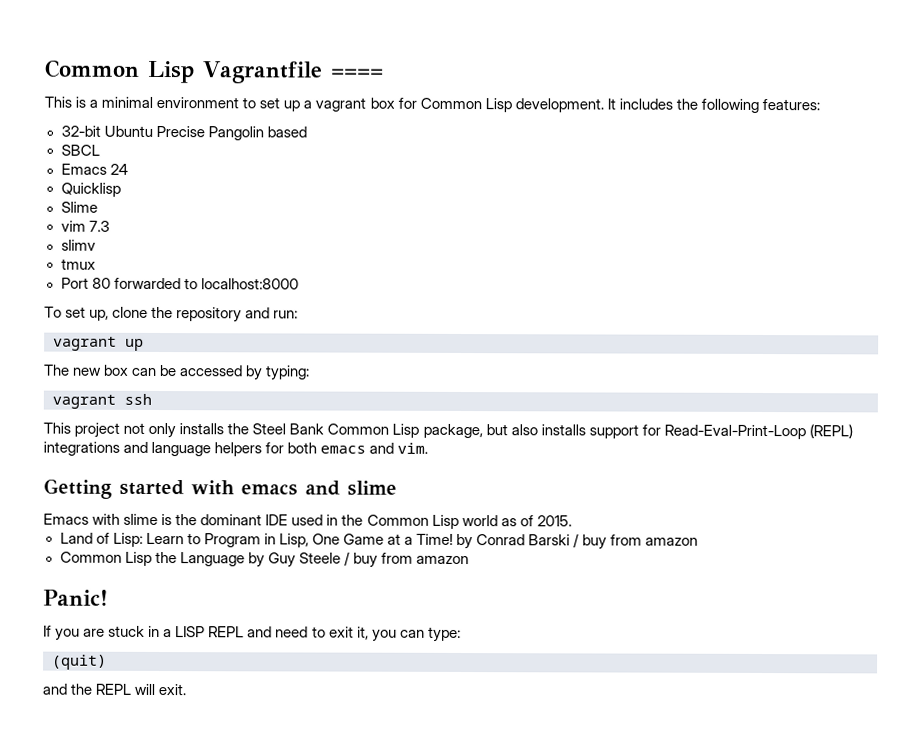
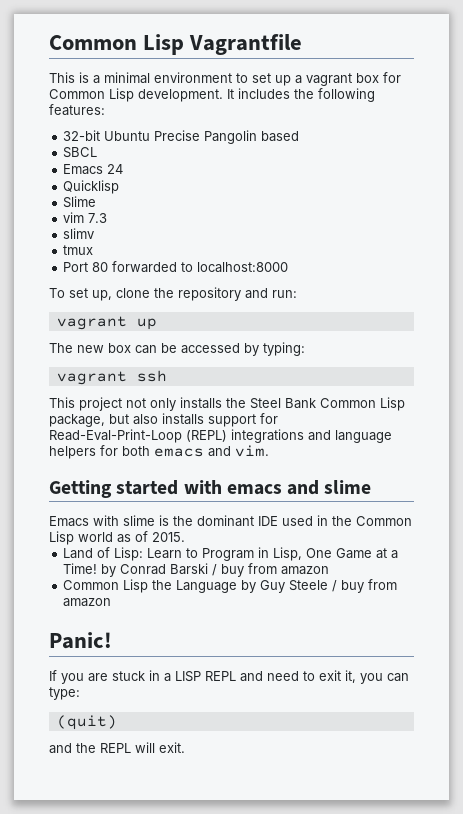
[329,68,384,78] ==== -> (303, 44) none

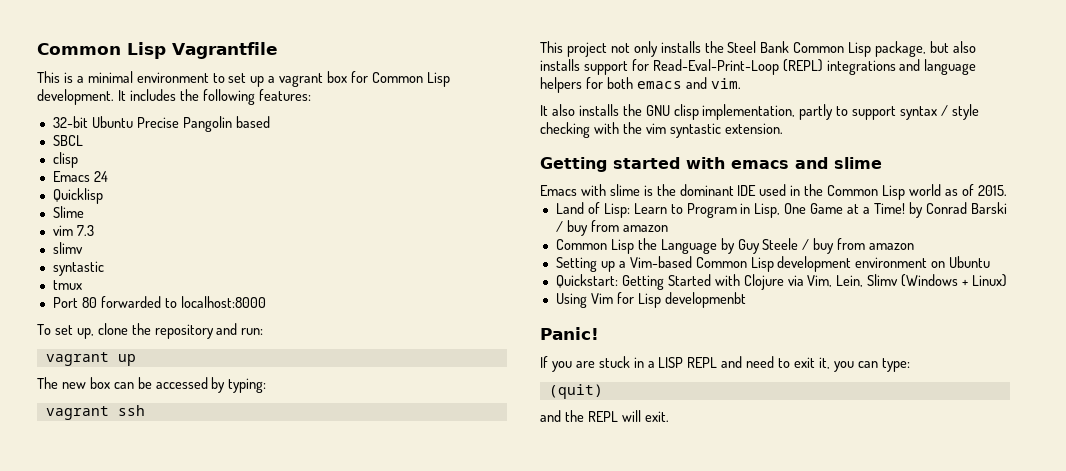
(98, 152) none -> [52,152,78,168] // clisp
(95, 233) none -> [52,261,104,276] // syntastic
(269, 451) none -> [540,104,979,120] [540,122,783,138] // It also installs the GNU clisp implementation, partly to support syntax / style checking with the vim syntastic extension.
(112, 602) none -> [555,256,991,272] [555,274,1008,290] [555,292,746,308] // Setting up a Vim-based Common Lisp development environment on Ubuntu // Quickstart: Getting Started with Clojure via Vim, Lein, Slimv (Windows + Linux) // Using Vim for Lisp developmenbt

